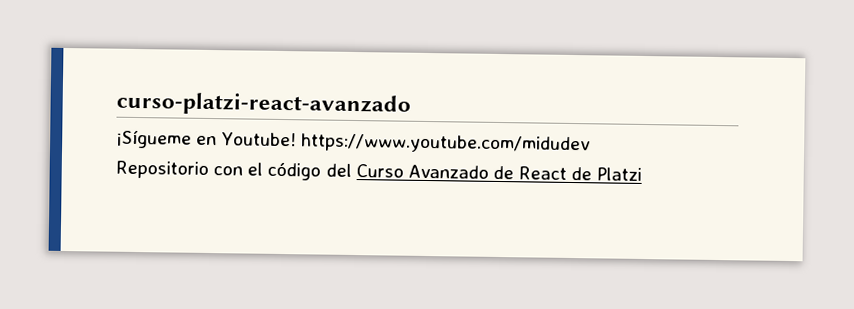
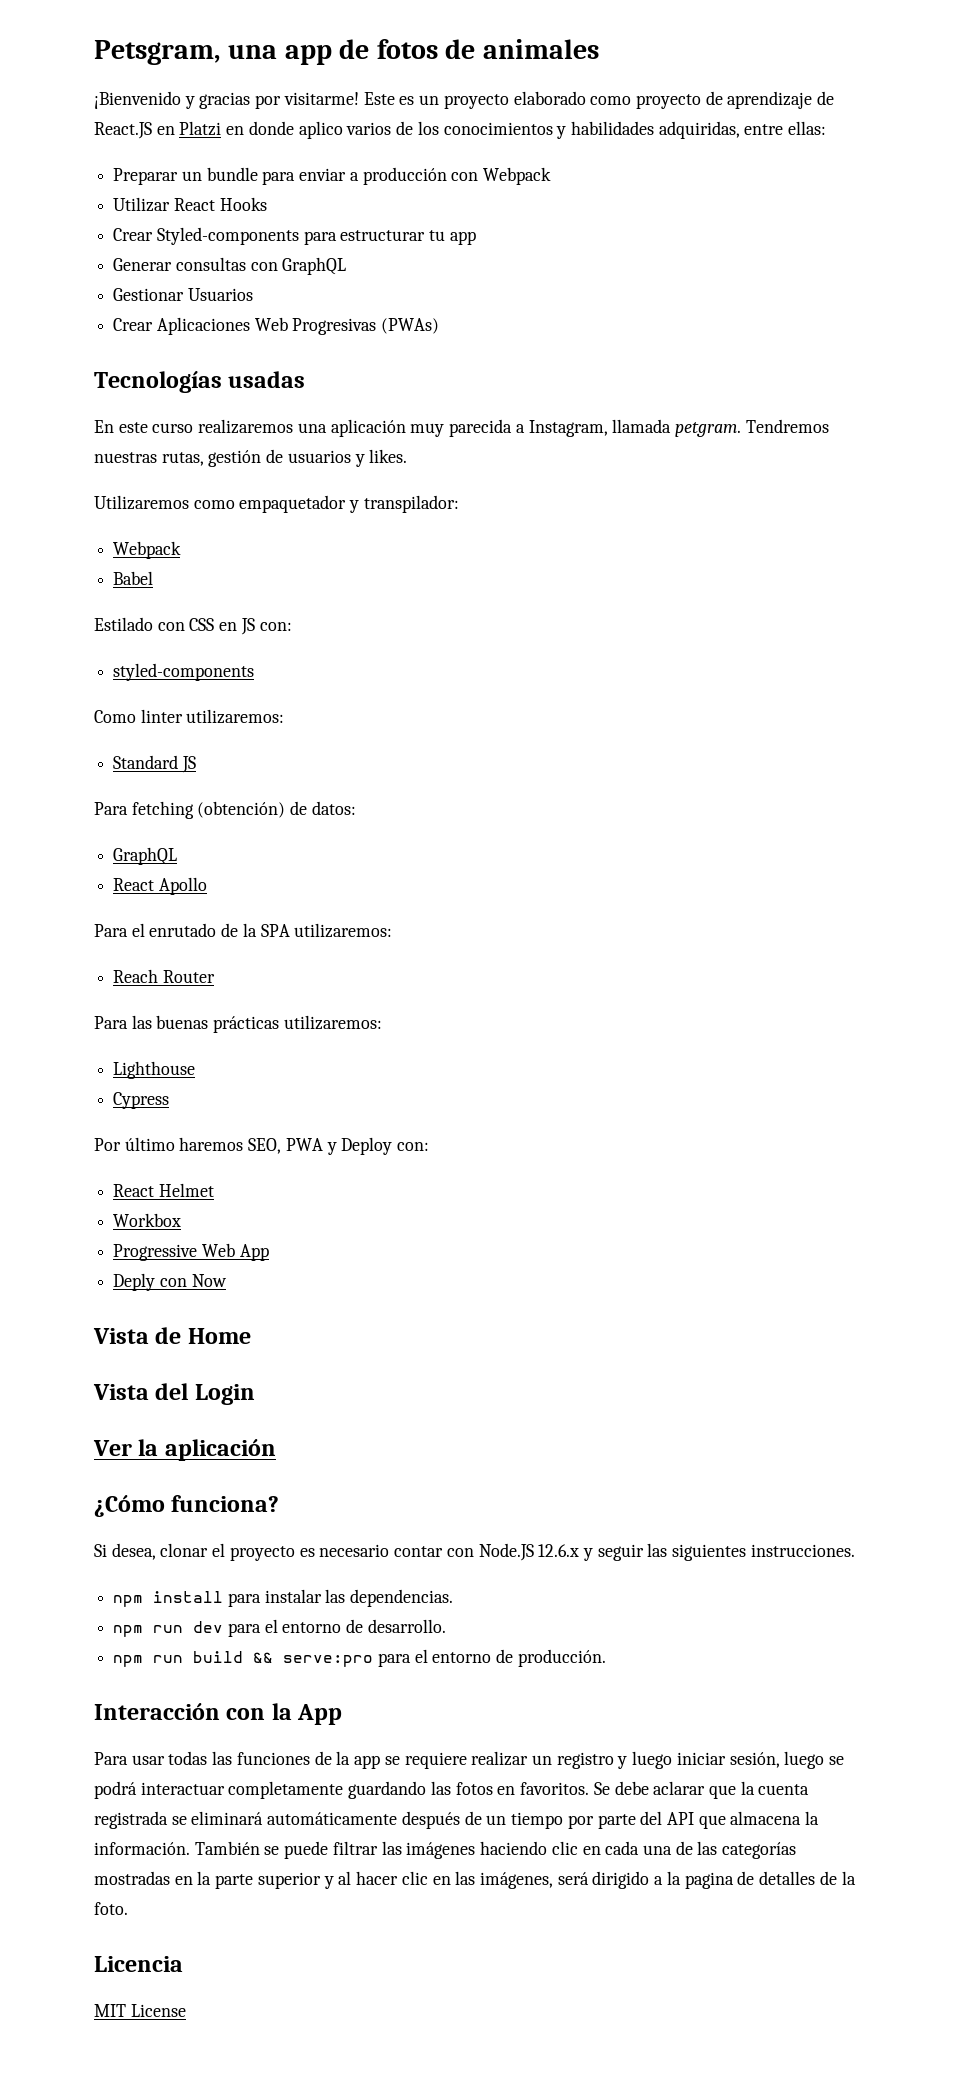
[116,91,411,117] [116,129,592,155] [115,160,643,181] curso-platzi-react-avanzado // ¡Sígueme en Youtube! https://www.youtube.com/midudev // Repositorio con el código del Curso Avanzado de React de Platzi -> [94,39,599,65] [94,91,835,109] [94,121,827,139] [113,167,552,185] [113,197,267,212] [113,227,476,245] [113,257,347,275] [113,288,253,301] [113,317,440,335] [94,371,306,393] [94,419,829,437] [94,449,408,467] [94,495,459,513] [113,541,182,559] [113,571,154,585] [94,617,292,635] [113,663,255,681] [94,709,285,724] [113,755,196,773] [94,801,356,819] [113,847,178,865] [113,877,207,895] [94,923,393,938] [113,969,215,983] [94,1015,382,1033] [113,1061,196,1079] [113,1092,170,1109] [94,1137,430,1155] [113,1183,214,1197] [113,1213,182,1227] [113,1243,269,1261] [113,1273,227,1291] [93,1327,251,1344] [93,1383,255,1405] [93,1439,276,1461] [94,1495,280,1517] [94,1543,855,1561] [113,1589,454,1607] [113,1619,446,1637] [113,1649,606,1667] [94,1703,343,1725] [94,1751,845,1769] [94,1781,810,1799] [94,1811,820,1829] [94,1841,797,1859] [94,1871,856,1889] [94,1902,128,1915] [94,1956,183,1972] [94,2004,186,2017] Petsgram, una app de fotos de animales // ¡Bienvenido y gracias por visitarme! Este es un proyecto elaborado como proyecto de aprendizaje de React.JS en Platzi en donde aplico varios de los conocimientos y habilidades adquiridas, entre ellas: // Preparar un bundle para enviar a producción con Webpack // Utilizar React Hooks // Crear Styled-components para estructurar tu app // Generar consultas con GraphQL // Gestionar Usuarios // Crear Aplicaciones Web Progresivas (PWAs) // Tecnologías usadas // En este curso realizaremos una aplicación muy parecida a Instagram, llamada petgram. Tendremos nuestras rutas, gestión de usuarios y likes. // Utilizaremos como empaquetador y transpilador: // Webpack // Babel // Estilado con CSS en JS con: // styled-components // Como linter utilizaremos: // Standard JS // Para fetching (obtención) de datos: // GraphQL // React Apollo // Para el enrutado de la SPA utilizaremos: // Reach Router // Para las buenas prácticas utilizaremos: // Lighthouse // Cypress // Por último haremos SEO, PWA y Deploy con: // React Helmet // Workbox // Progressive Web App // Deply con Now // Vista de Home // Vista del Login // Ver la aplicación // ¿Cómo funciona? // Si desea, clonar el proyecto es necesario contar con Node.JS 12.6.x y seguir las siguientes instrucciones. // npm install para instalar las dependencias. // npm run dev para el entorno de desarrollo. // npm run build && serve:pro para el entorno de producción. // Interacción con la App // Para usar todas las funciones de la app se requiere realizar un registro y luego iniciar sesión, luego se podrá interactuar completamente guardando las fotos en favoritos. Se debe aclarar que la cuenta registrada se eliminará automáticamente después de un tiempo por parte del API que almacena la información. También se puede filtrar las imágenes haciendo clic en cada una de las categorías mostradas en la parte superior y al hacer clic en las imágenes, será dirigido a la pagina de detalles de la foto. // Licencia // MIT License

